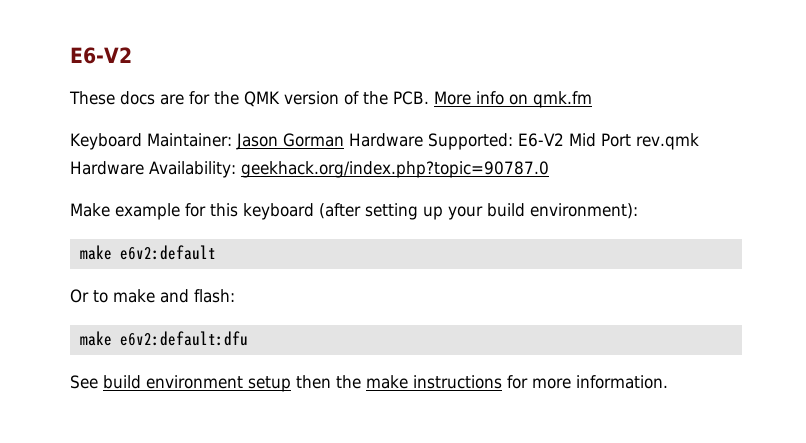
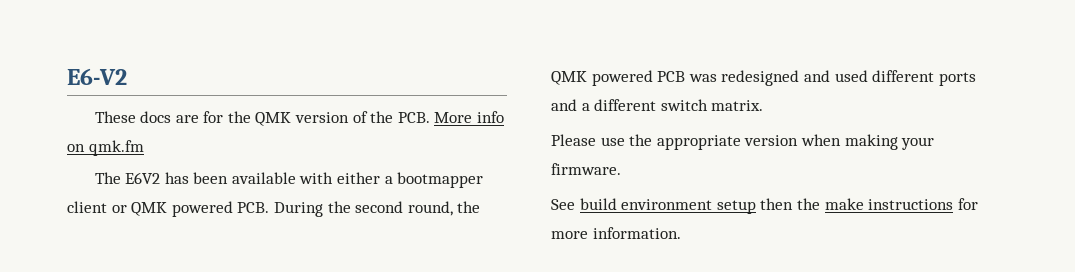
[70,133,699,150] [70,161,549,178] [70,203,638,220] [79,245,216,260] [70,289,235,303] [79,331,248,346] Keyboard Maintainer: Jason Gorman Hardware Supported: E6-V2 Mid Port rev.qmk Hardware Availability: geekhack.org/index.php?topic=90787.0 // Make example for this keyboard (after setting up your build environment): // make e6v2:default // Or to make and flash: // make e6v2:default:dfu -> [94,172,484,188] [67,201,481,217] [551,70,976,86] [551,99,764,111] [551,134,935,150] [551,163,621,175] The E6V2 has been available with either a bootmapper client or QMK powered PCB. During the second round, the QMK powered PCB was redesigned and used different ports and a different switch matrix. // Please use the appropriate version when making your firmware.

